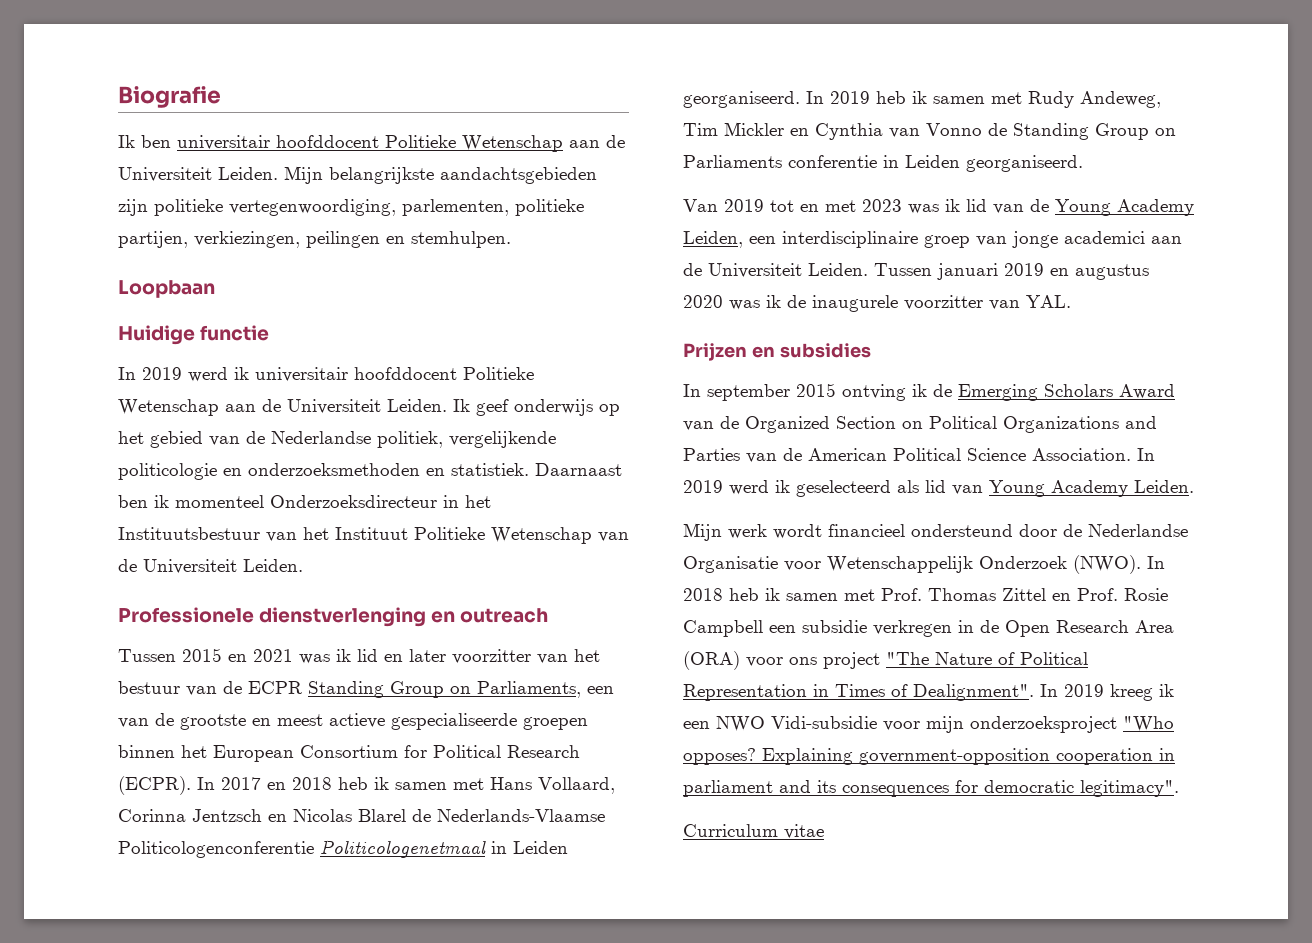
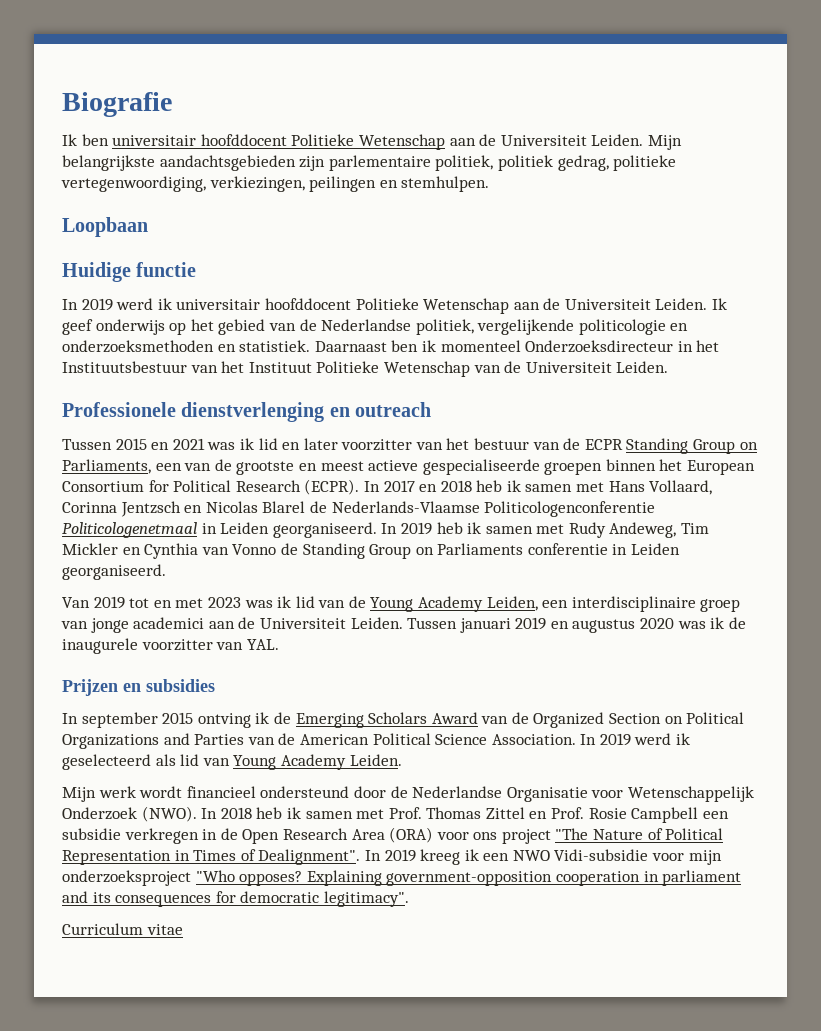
[154,199,584,216] [118,231,188,248] politieke vertegenwoordiging, parlementen, politieke partijen, -> [328,155,677,171] [61,176,206,192] parlementaire politiek, politiek gedrag, politieke vertegenwoordiging,

